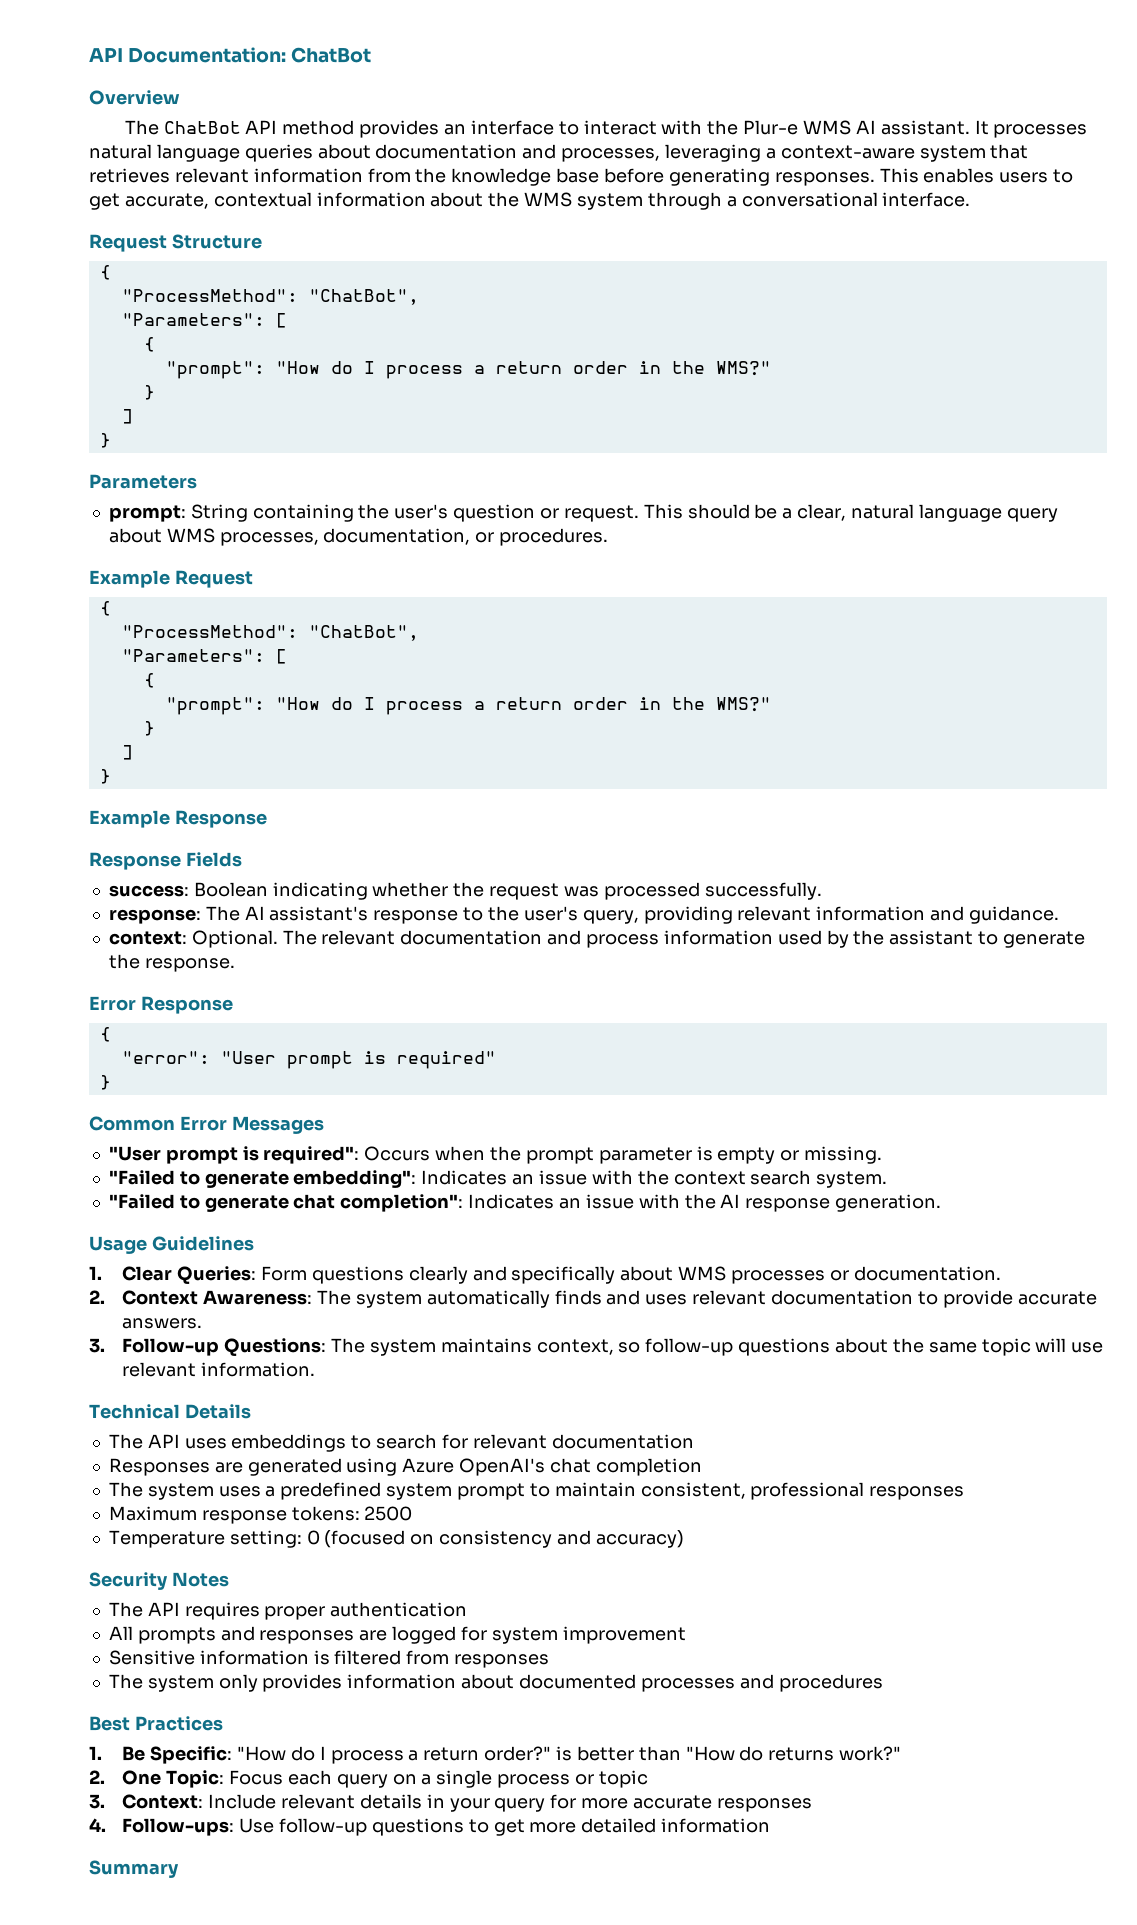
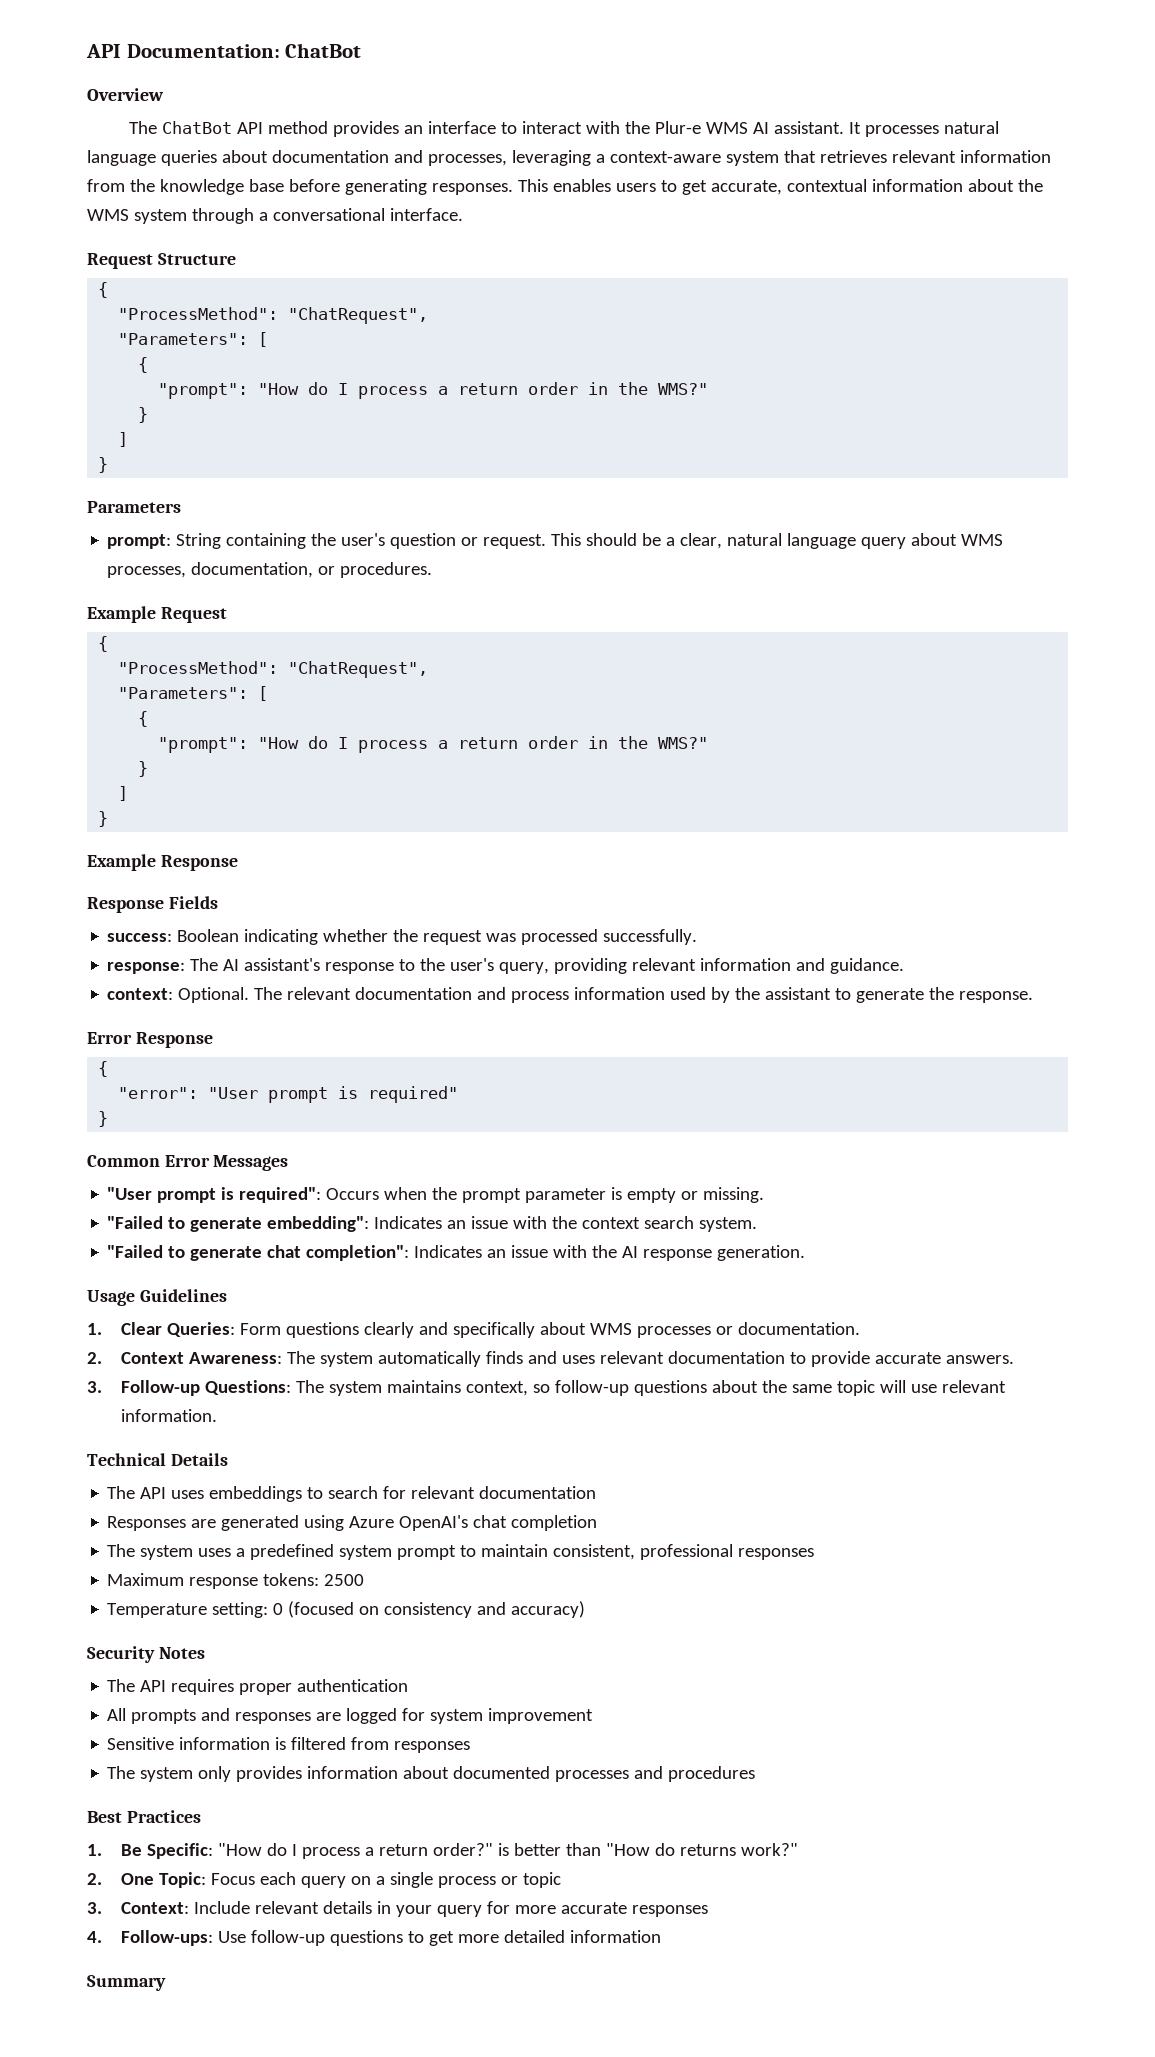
[308,289,419,305] "ChatBot", -> [288,307,429,324] "ChatRequest",
[308,625,419,641] "ChatBot", -> [288,661,429,678] "ChatRequest",

